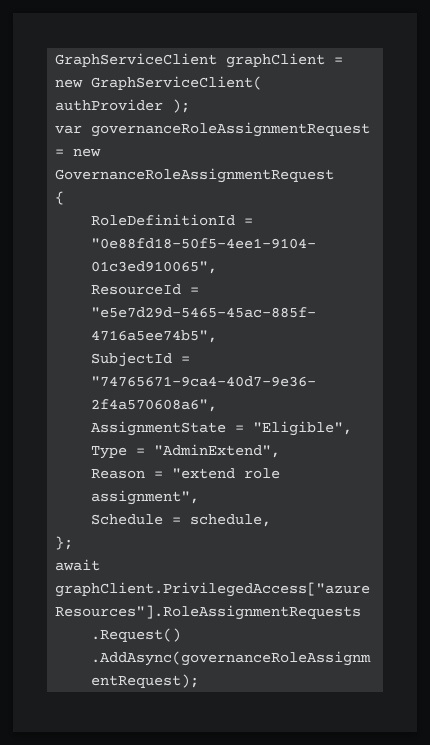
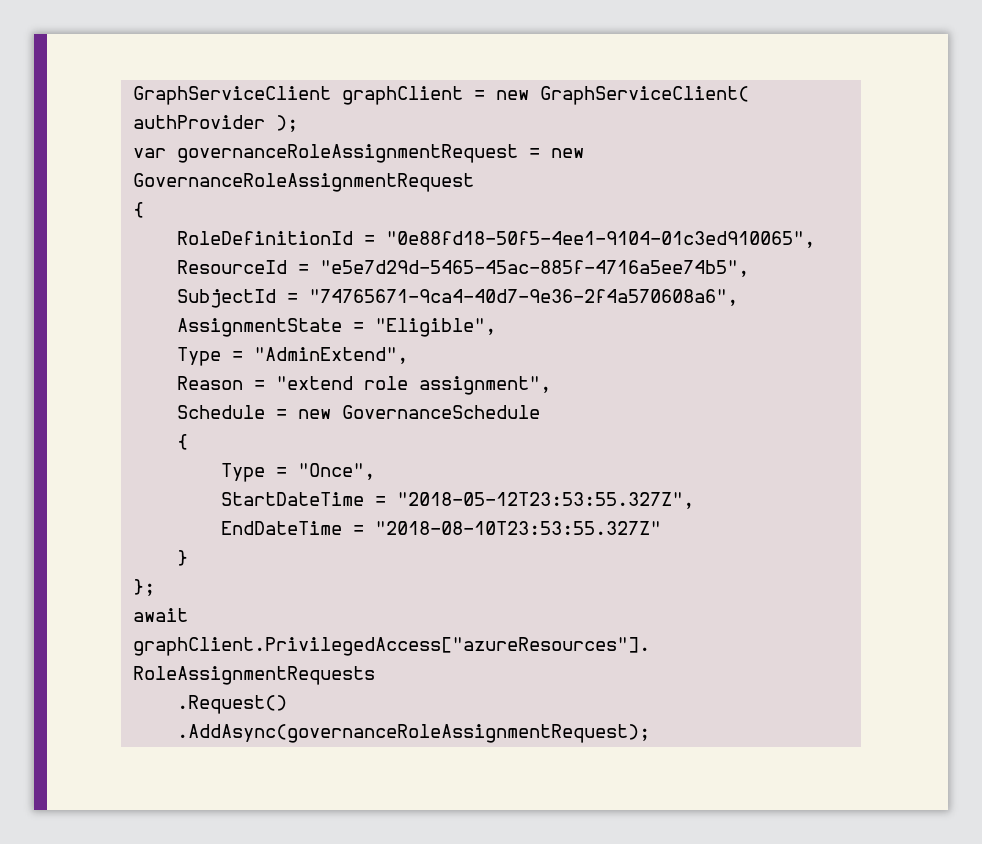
[189,514,271,527] schedule, -> [297,405,540,419] [176,434,188,450] [220,463,375,482] [220,492,694,509] [220,521,661,535] [176,550,188,566] new GovernanceSchedule // { // Type = "Once", // StartDateTime = "2018-05-12T23:53:55.327Z", // EndDateTime = "2018-08-10T23:53:55.327Z" // }

